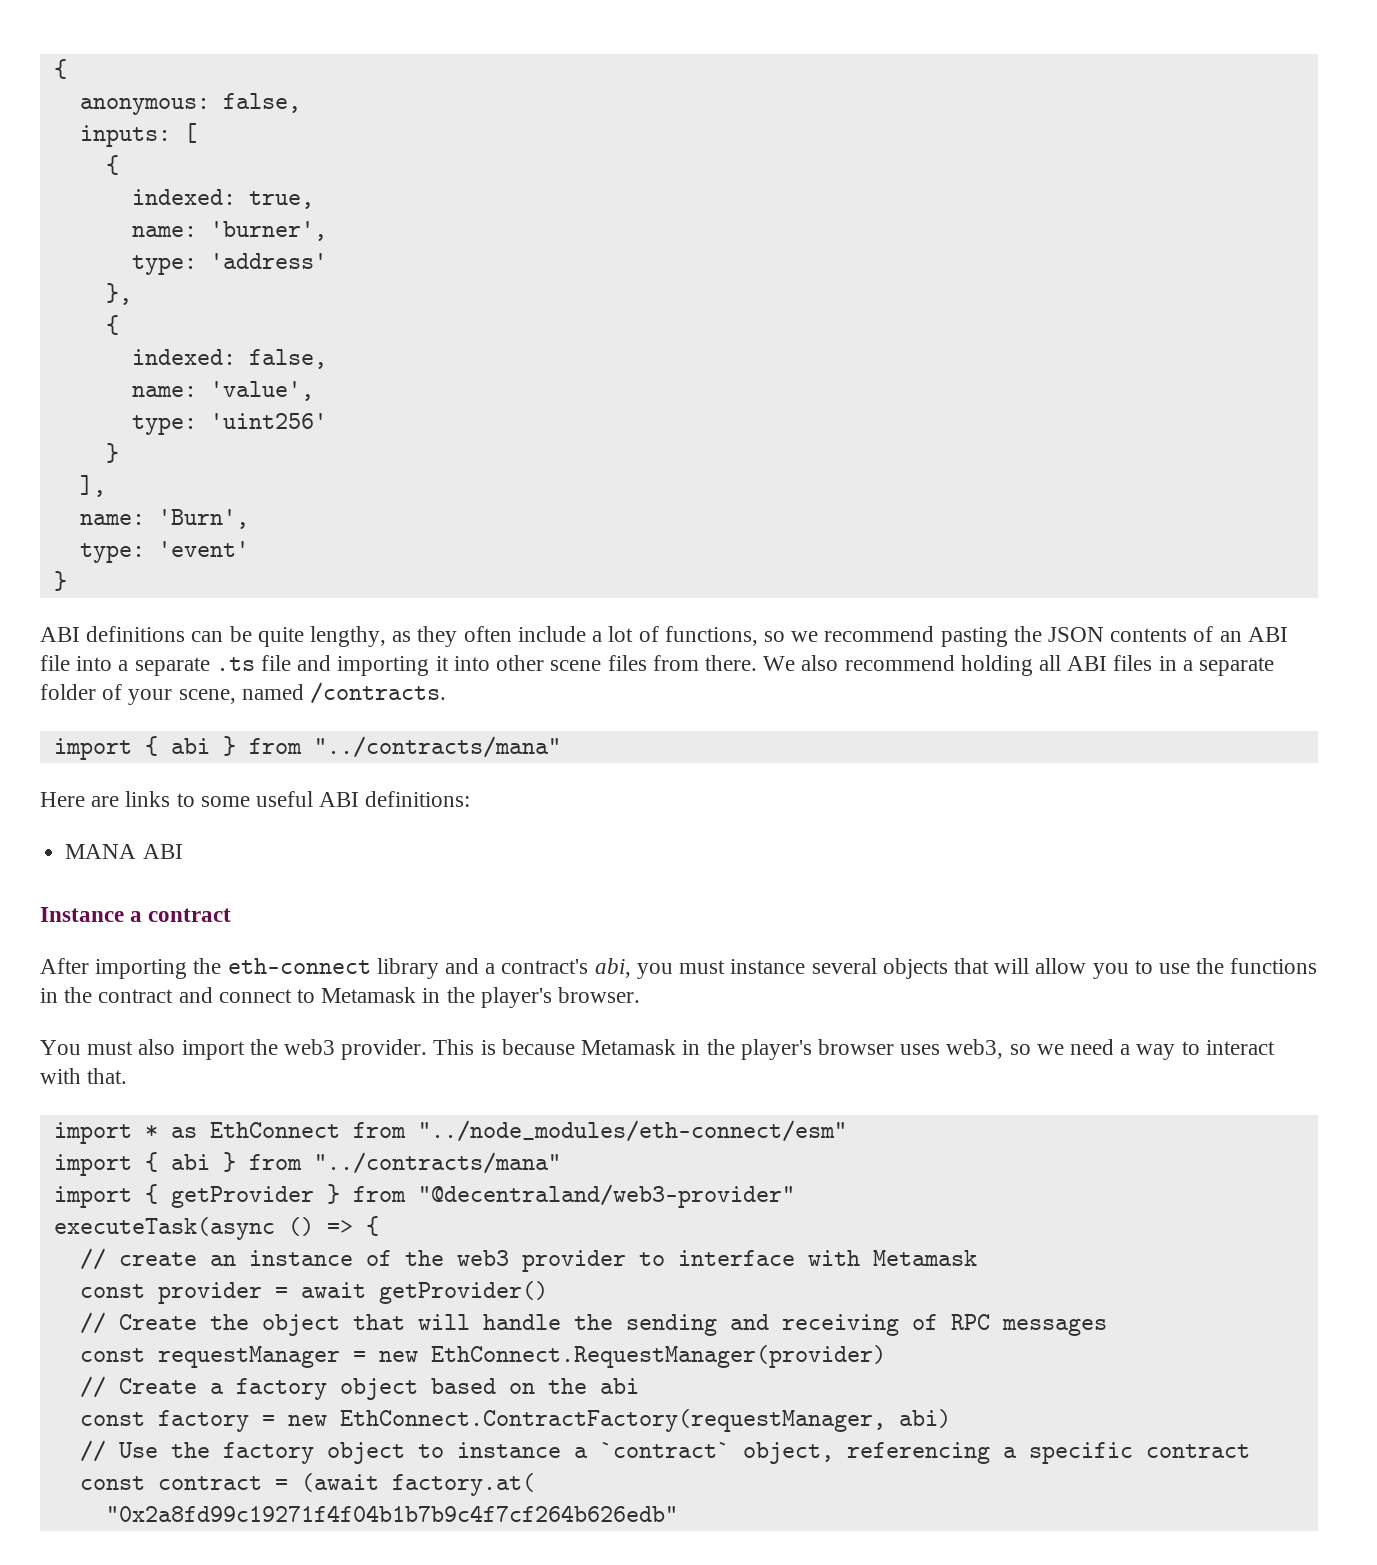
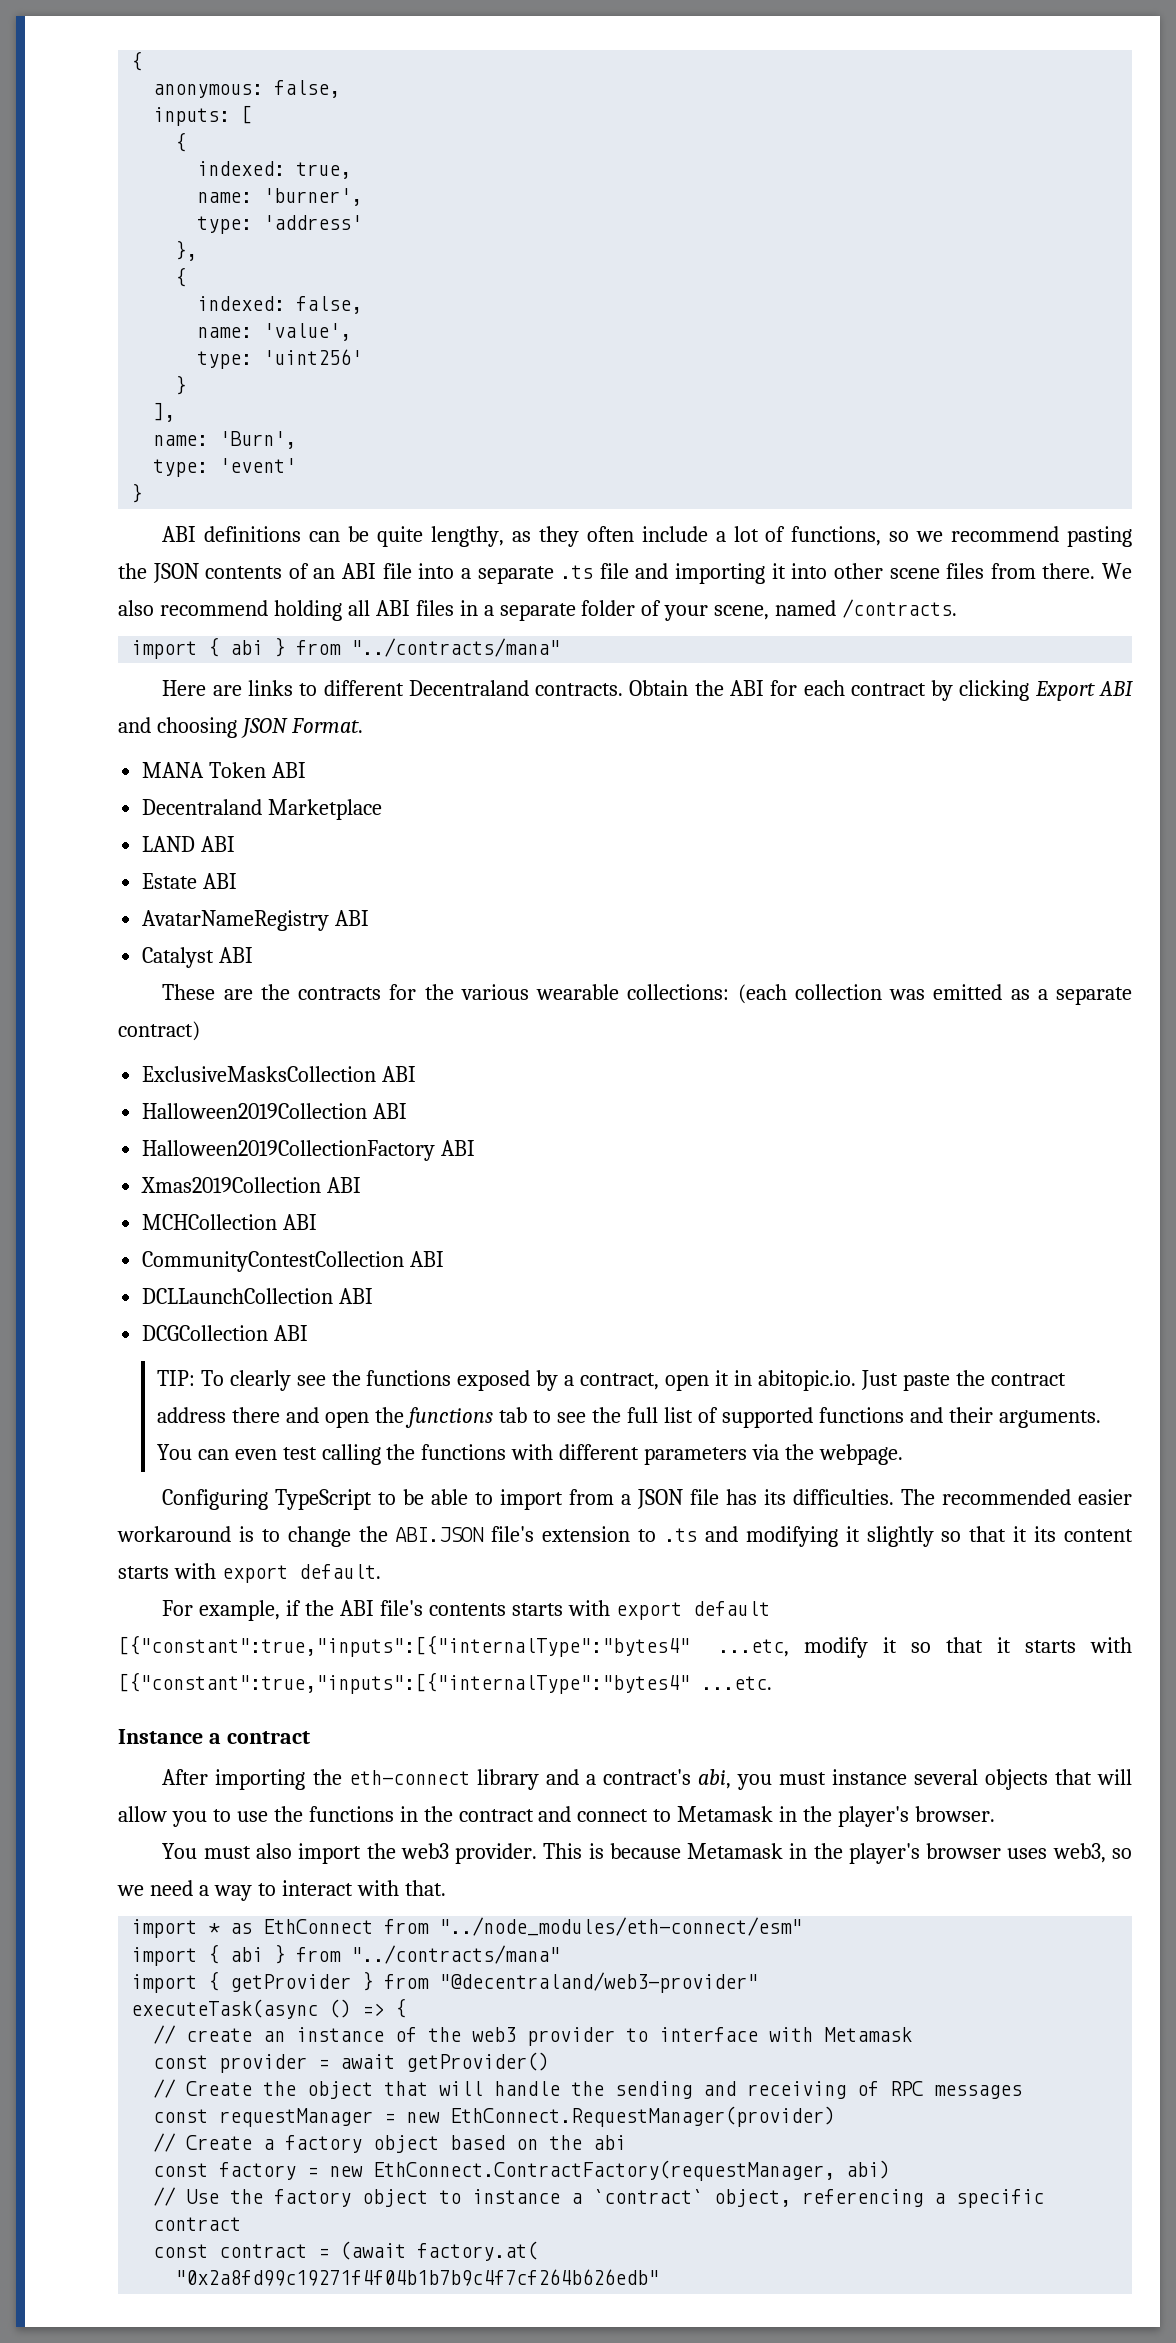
[200,791,471,807] some useful ABI definitions: -> [323,680,1133,701] [118,717,363,738] different Decentraland contracts. Obtain the ABI for each contract by clicking Export ABI and choosing JSON Format.
[142,844,183,859] ABI -> [209,762,307,778] [142,799,383,820] [142,836,236,852] [142,873,238,889] [142,910,370,931] [142,947,254,968] [162,984,1133,1005] [118,1021,200,1041] [142,1066,417,1082] [142,1103,408,1119] [142,1140,476,1161] [141,1177,362,1193] [142,1214,318,1230] [142,1251,445,1272] [142,1288,374,1304] [142,1325,309,1341] [156,1370,1066,1391] [156,1407,1101,1428] [156,1444,904,1465] [162,1489,1132,1510] [117,1526,1134,1547] [118,1563,381,1583] [162,1600,770,1621] [118,1635,1133,1658] [118,1672,772,1694] Token ABI // Decentraland Marketplace // LAND ABI // Estate ABI // AvatarNameRegistry ABI // Catalyst ABI // These are the contracts for the various wearable collections: (each collection was emitted as a separate contract) // ExclusiveMasksCollection ABI // Halloween2019Collection ABI // Halloween2019CollectionFactory ABI // Xmas2019Collection ABI // MCHCollection ABI // CommunityContestCollection ABI // DCLLaunchCollection ABI // DCGCollection ABI // TIP: To clearly see the functions exposed by a contract, open it in abitopic.io. Just paste the contract address there and open the functions tab to see the full list of supported functions and their arguments. You can even test calling the functions with different parameters via the webpage. // Configuring TypeScript to be able to import from a JSON file has its difficulties. The recommended easier workaround is to change the ABI.JSON file's extension to .ts and modifying it slightly so that it its content starts with export default. // For example, if the ABI file's contents starts with export default [{"constant":true,"inputs":[{"internalType":"bytes4" ...etc, modify it so that it starts with [{"constant":true,"inputs":[{"internalType":"bytes4" ...etc.

